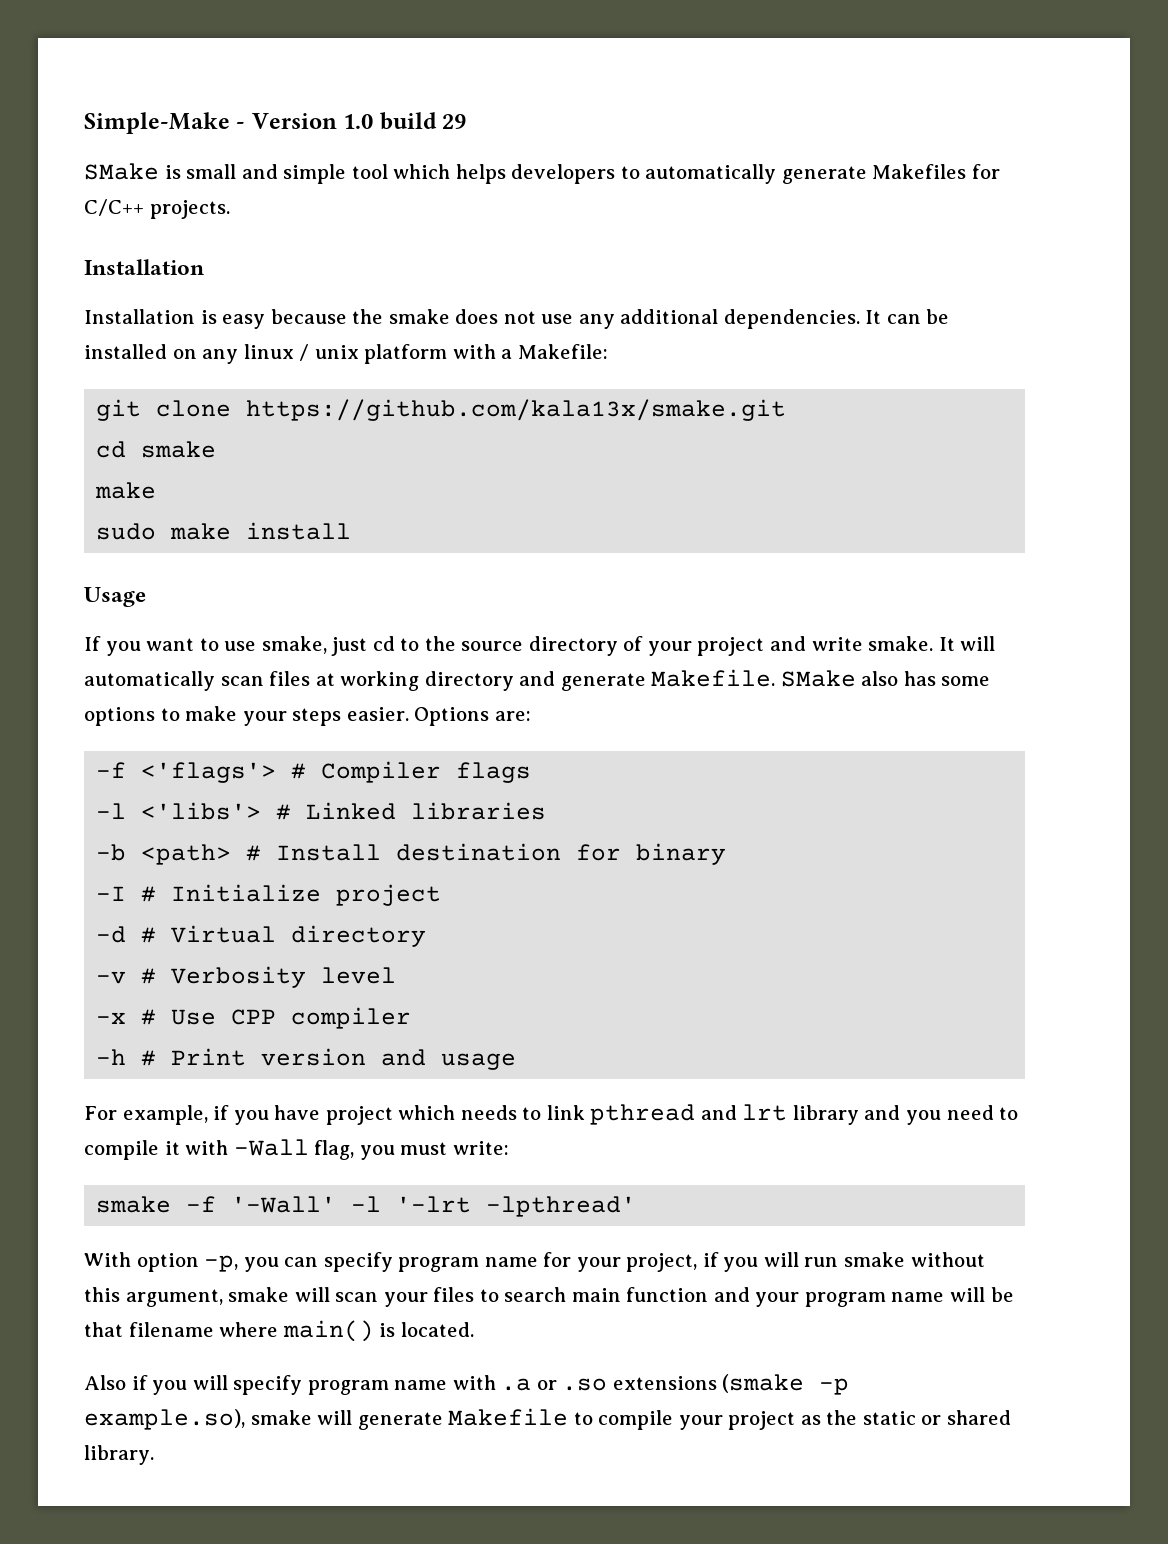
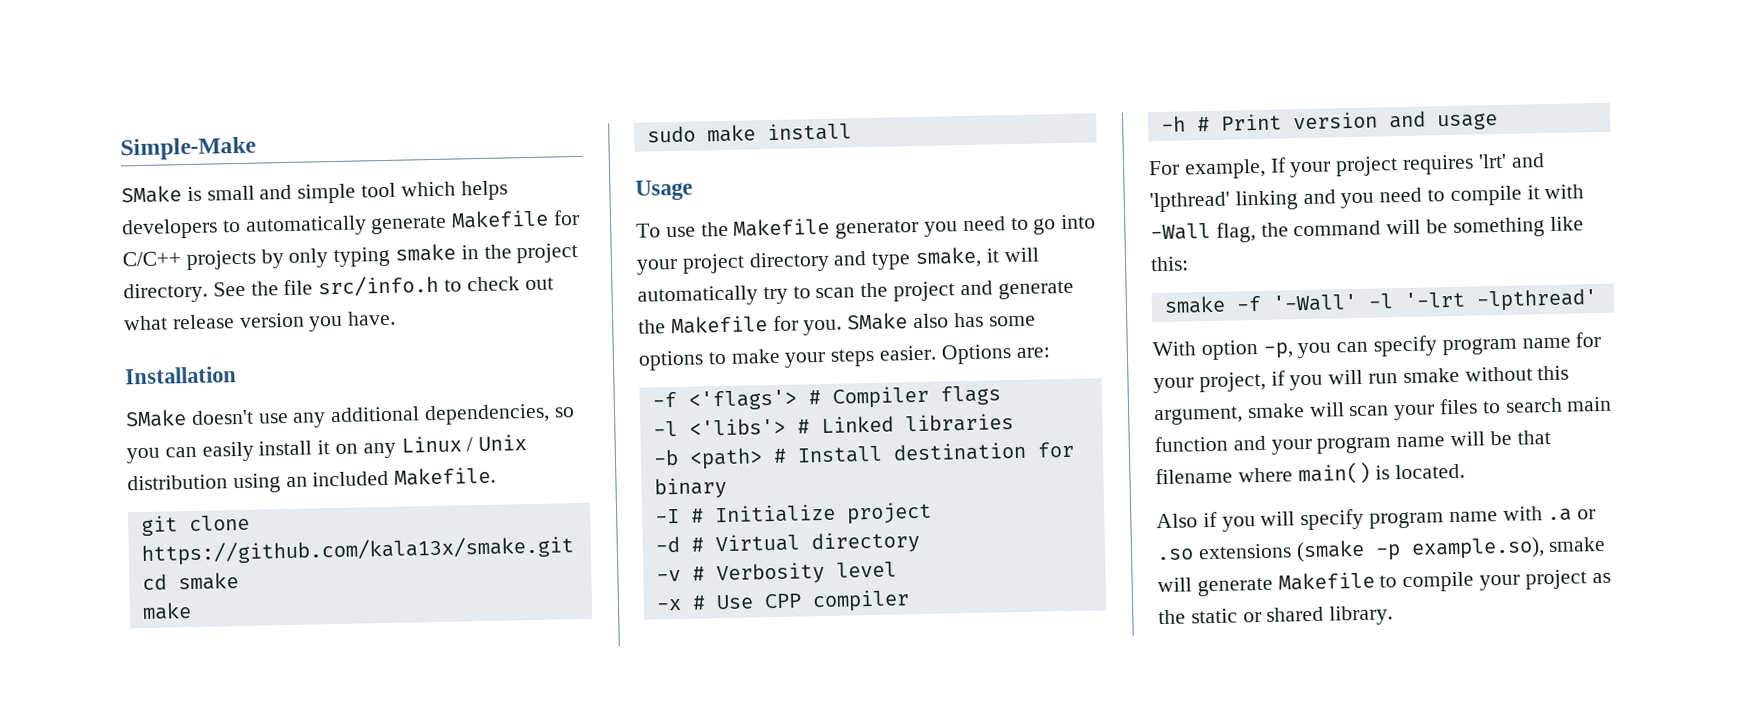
[236,112,467,130] - Version 1.0 build 29 -> (256, 148) none
[872,164,967,179] Makefiles -> [451,209,550,229] Makefile
[149,200,230,219] [84,259,204,275] [84,309,950,329] [84,344,608,364] projects. // Installation // Installation is easy because the smake does not use any additional dependencies. It can be installed on any linux / unix platform with a Makefile: -> [185,242,579,271] [123,274,554,304] [123,310,397,332] [125,366,237,385] [125,403,575,428] [126,434,528,464] [127,466,497,494] projects by only typing smake in the project directory. See the file src/info.h to check out what release version you have. // Installation // SMake doesn't use any additional dependencies, so you can easily install it on any Linux / Unix distribution using an included Makefile.
[84,636,996,656] [84,669,776,691] If you want to use smake, just cd to the source directory of your project and write smake. It will automatically scan files at working directory and generate Makefile. -> [636,214,1097,239] [636,246,1039,275] [637,280,1074,307] [638,315,843,336] To use the Makefile generator you need to go into your project directory and type smake, it will automatically try to scan the project and generate the Makefile for you.
[213,1104,859,1125] if you have project which needs to link pthread and lrt library -> [1269,153,1545,178] [1149,190,1298,213] If your project requires 'lrt' and 'lpthread' linking
[359,1141,509,1160] you must write: -> [1260,216,1584,238] [1150,256,1189,272] the command will be something like this:

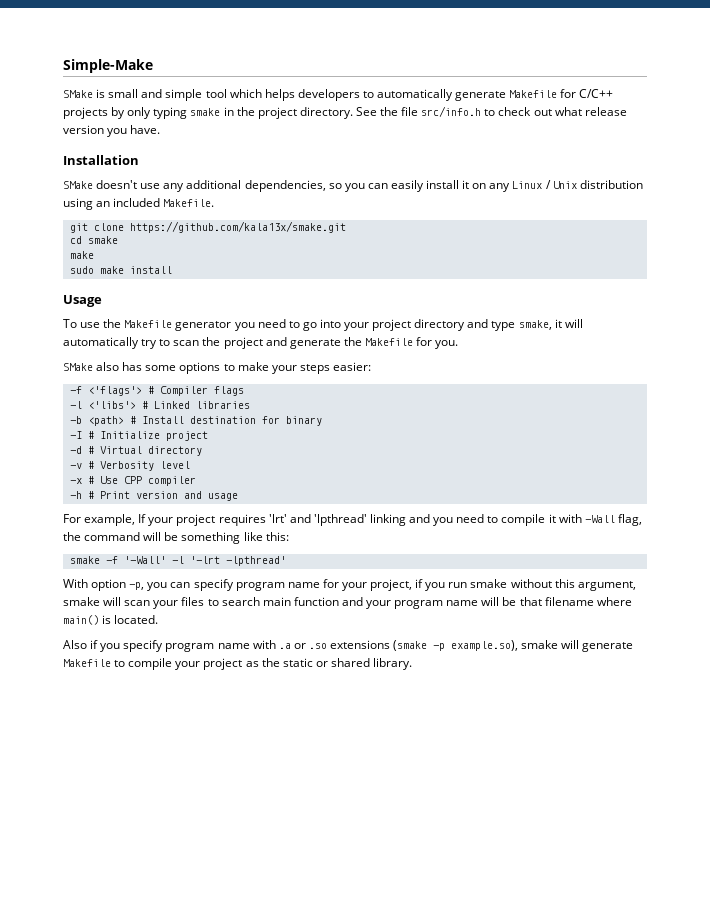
(843, 327) none -> (459, 344) //
[879,344,1050,365] easier. Options are: -> [332,362,371,371] easier:
[1328,369,1364,385] will -> (446, 586) none
[1260,511,1296,526] will -> (121, 647) none

